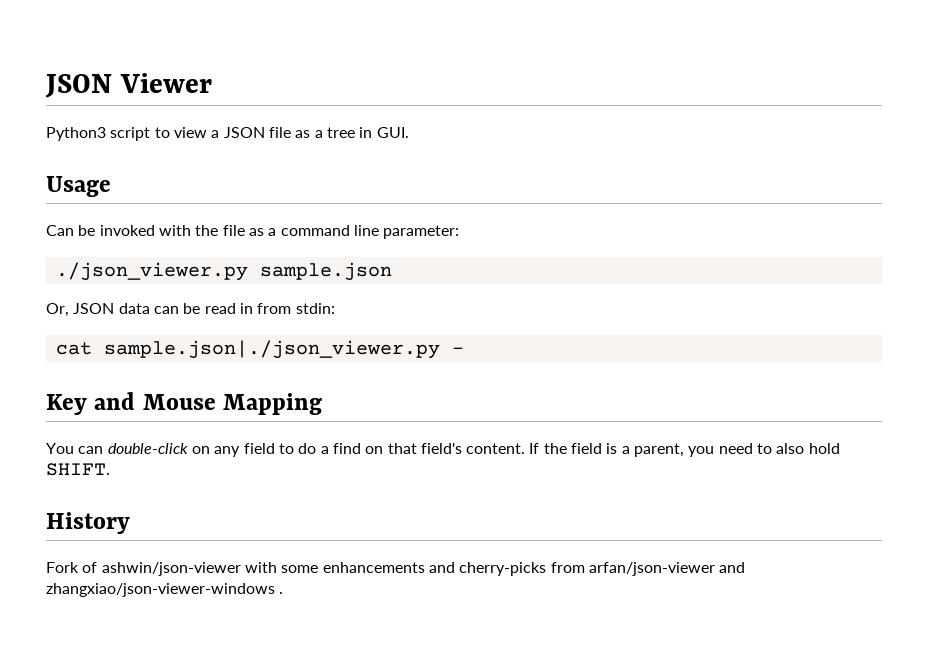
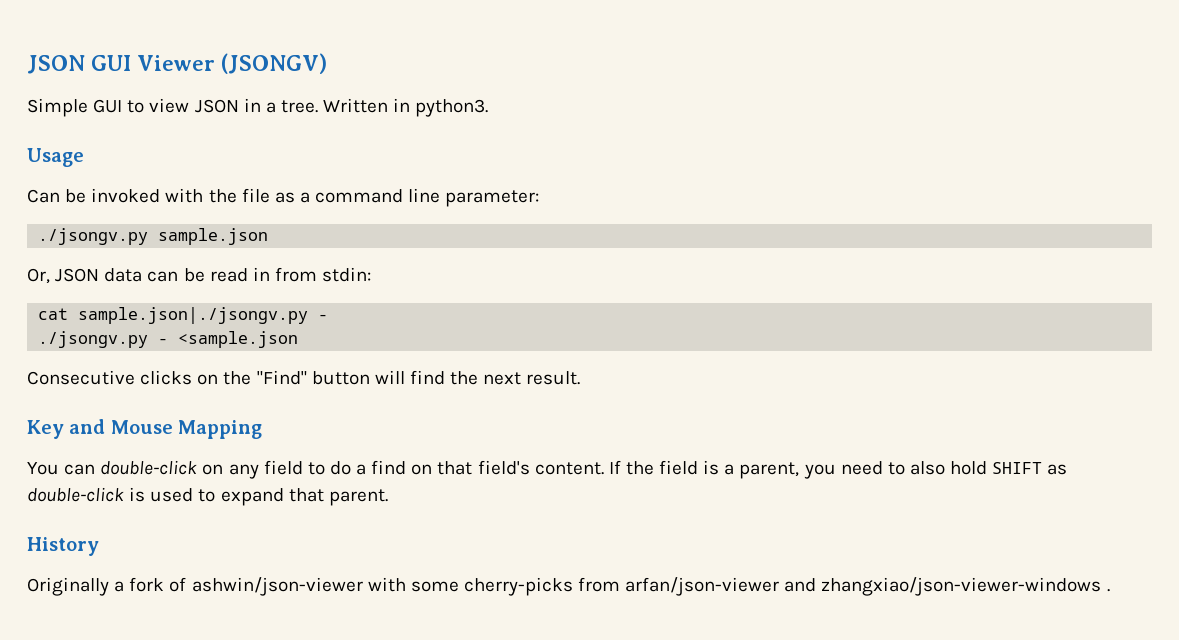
[45,74,112,98] JSON -> [27,55,131,74] JSON GUI
[46,127,409,141] // Python3 script to view a JSON file as a tree in GUI. -> [221,53,327,74] [27,98,489,117] (JSONGV) // Simple GUI to view JSON in a tree. Written in python3.
[55,262,248,281] ./json_viewer.py -> [38,228,149,245] ./jsongv.py
[103,340,464,359] sample.json|./json_viewer.py - -> [78,307,329,324] [38,331,299,348] [27,370,581,385] sample.json|./jsongv.py - // ./jsongv.py - <sample.json // Consecutive clicks on the "Find" button will find the next result.
[46,463,110,476] [46,512,130,534] [46,562,79,573] SHIFT. // History // Fork -> [992,462,1068,475] [27,487,388,506] [27,537,99,556] [27,577,165,596] SHIFT as double-click is used to expand that parent. // History // Originally a fork
[322,562,455,573] enhancements and -> (459, 586) none

